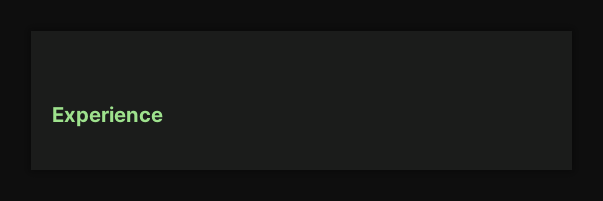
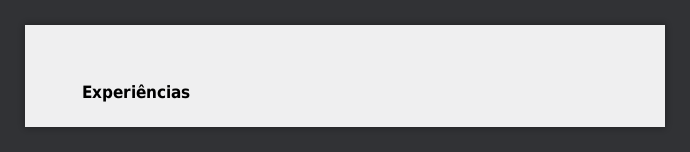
[52,106,163,127] Experience -> [82,84,190,102] Experiências

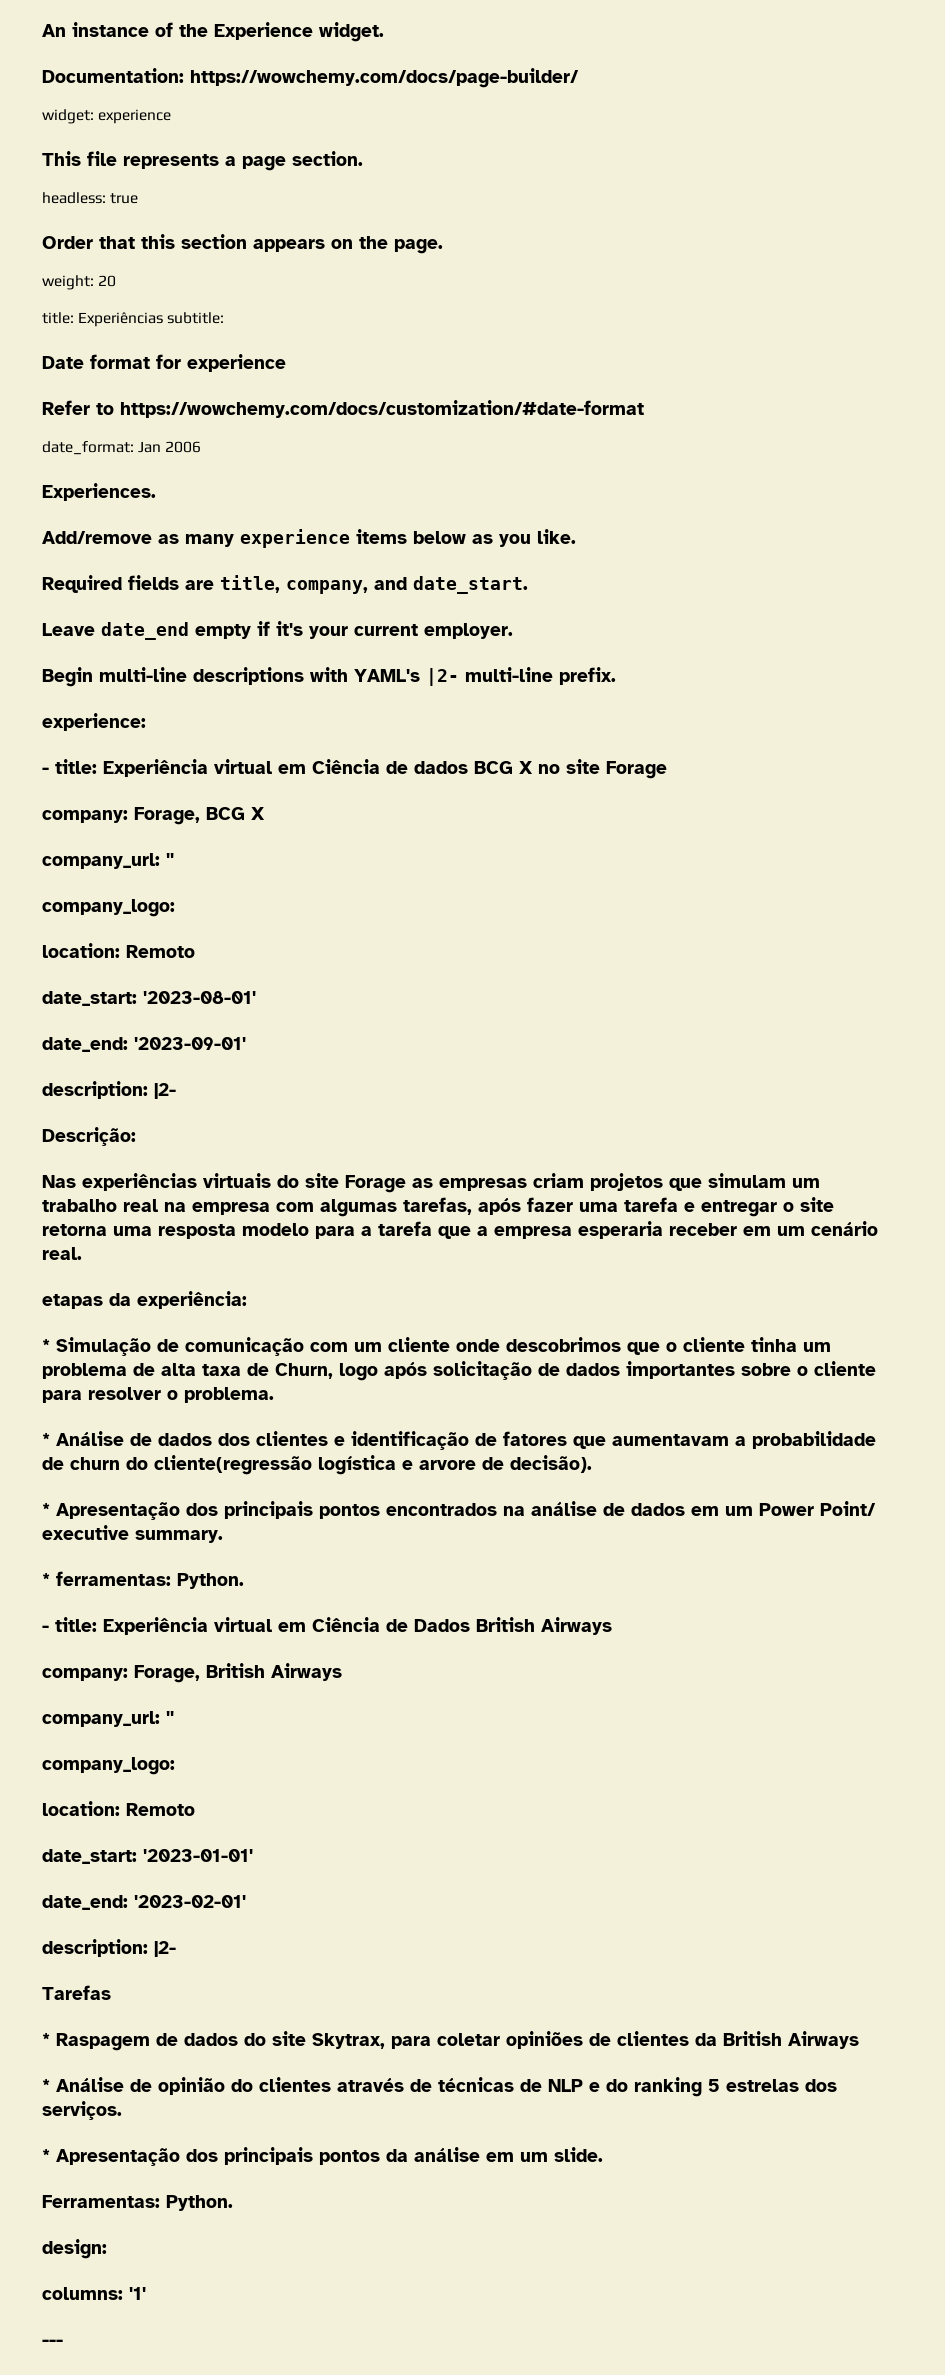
[82,84,190,102] Experiências -> [42,22,384,42] [42,68,579,88] [42,109,172,124] [42,151,363,171] [42,192,139,204] [42,234,443,254] [42,275,117,290] [42,312,225,327] [42,354,286,372] [42,400,644,418] [42,441,202,455] [42,483,156,501] [42,529,576,548] [42,575,528,594] [42,621,513,640] [42,667,616,687] [42,713,146,731] [42,759,667,779] [42,807,265,825] [42,853,174,869] [42,899,175,917] [42,943,195,958] [42,991,256,1006] [42,1037,246,1052] [42,1081,176,1099] [42,1127,136,1146] [42,1173,820,1193] [42,1197,834,1217] [42,1221,878,1239] [42,1247,82,1260] [42,1291,247,1309] [42,1337,831,1356] [42,1361,876,1381] [42,1387,274,1403] [42,1431,876,1450] [42,1455,592,1475] [42,1501,876,1520] [42,1525,223,1543] [42,1571,244,1589] [42,1617,612,1635] [42,1663,342,1683] [42,1711,174,1727] [42,1757,175,1775] [42,1801,195,1816] [42,1849,253,1864] [42,1895,246,1910] [42,1939,176,1957] [42,1985,111,2000] [42,2031,859,2051] [42,2077,837,2097] [42,2101,122,2120] [42,2147,603,2166] [42,2195,233,2211] [42,2239,107,2259] [42,2287,146,2300] [42,2339,63,2346] An instance of the Experience widget. // Documentation: https://wowchemy.com/docs/page-builder/ // widget: experience // This file represents a page section. // headless: true // Order that this section appears on the page. // weight: 20 // title: Experiências subtitle: // Date format for experience // Refer to https://wowchemy.com/docs/customization/#date-format // date_format: Jan 2006 // Experiences. // Add/remove as many experience items below as you like. // Required fields are title, company, and date_start. // Leave date_end empty if it's your current employer. // Begin multi-line descriptions with YAML's |2- multi-line prefix. // experience: // - title: Experiência virtual em Ciência de dados BCG X no site Forage // company: Forage, BCG X // company_url: '' // company_logo: // location: Remoto // date_start: '2023-08-01' // date_end: '2023-09-01' // description: |2- // Descrição: // Nas experiências virtuais do site Forage as empresas criam projetos que simulam um trabalho real na empresa com algumas tarefas, após fazer uma tarefa e entregar o site retorna uma resposta modelo para a tarefa que a empresa esperaria receber em um cenário real. // etapas da experiência: // * Simulação de comunicação com um cliente onde descobrimos que o cliente tinha um problema de alta taxa de Churn, logo após solicitação de dados importantes sobre o cliente para resolver o problema. // * Análise de dados dos clientes e identificação de fatores que aumentavam a probabilidade de churn do cliente(regressão logística e arvore de decisão). // * Apresentação dos principais pontos encontrados na análise de dados em um Power Point/ executive summary. // * ferramentas: Python. // - title: Experiência virtual em Ciência de Dados British Airways // company: Forage, British Airways // company_url: '' // company_logo: // location: Remoto // date_start: '2023-01-01' // date_end: '2023-02-01' // description: |2- // Tarefas // * Raspagem de dados do site Skytrax, para coletar opiniões de clientes da British Airways // * Análise de opinião do clientes através de técnicas de NLP e do ranking 5 estrelas dos serviços. // * Apresentação dos principais pontos da análise em um slide. // Ferramentas: Python. // design: // columns: '1' // ---

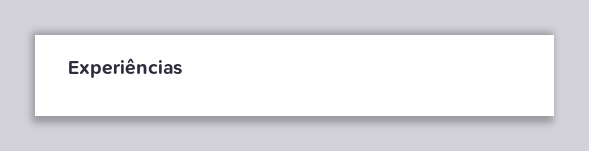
[42,22,384,42] [42,68,579,88] [42,109,172,124] [42,151,363,171] [42,192,139,204] [42,234,443,254] [42,275,117,290] [42,312,225,327] [42,354,286,372] [42,400,644,418] [42,441,202,455] [42,483,156,501] [42,529,576,548] [42,575,528,594] [42,621,513,640] [42,667,616,687] [42,713,146,731] [42,759,667,779] [42,807,265,825] [42,853,174,869] [42,899,175,917] [42,943,195,958] [42,991,256,1006] [42,1037,246,1052] [42,1081,176,1099] [42,1127,136,1146] [42,1173,820,1193] [42,1197,834,1217] [42,1221,878,1239] [42,1247,82,1260] [42,1291,247,1309] [42,1337,831,1356] [42,1361,876,1381] [42,1387,274,1403] [42,1431,876,1450] [42,1455,592,1475] [42,1501,876,1520] [42,1525,223,1543] [42,1571,244,1589] [42,1617,612,1635] [42,1663,342,1683] [42,1711,174,1727] [42,1757,175,1775] [42,1801,195,1816] [42,1849,253,1864] [42,1895,246,1910] [42,1939,176,1957] [42,1985,111,2000] [42,2031,859,2051] [42,2077,837,2097] [42,2101,122,2120] [42,2147,603,2166] [42,2195,233,2211] [42,2239,107,2259] [42,2287,146,2300] [42,2339,63,2346] An instance of the Experience widget. // Documentation: https://wowchemy.com/docs/page-builder/ // widget: experience // This file represents a page section. // headless: true // Order that this section appears on the page. // weight: 20 // title: Experiências subtitle: // Date format for experience // Refer to https://wowchemy.com/docs/customization/#date-format // date_format: Jan 2006 // Experiences. // Add/remove as many experience items below as you like. // Required fields are title, company, and date_start. // Leave date_end empty if it's your current employer. // Begin multi-line descriptions with YAML's |2- multi-line prefix. // experience: // - title: Experiência virtual em Ciência de dados BCG X no site Forage // company: Forage, BCG X // company_url: '' // company_logo: // location: Remoto // date_start: '2023-08-01' // date_end: '2023-09-01' // description: |2- // Descrição: // Nas experiências virtuais do site Forage as empresas criam projetos que simulam um trabalho real na empresa com algumas tarefas, após fazer uma tarefa e entregar o site retorna uma resposta modelo para a tarefa que a empresa esperaria receber em um cenário real. // etapas da experiência: // * Simulação de comunicação com um cliente onde descobrimos que o cliente tinha um problema de alta taxa de Churn, logo após solicitação de dados importantes sobre o cliente para resolver o problema. // * Análise de dados dos clientes e identificação de fatores que aumentavam a probabilidade de churn do cliente(regressão logística e arvore de decisão). // * Apresentação dos principais pontos encontrados na análise de dados em um Power Point/ executive summary. // * ferramentas: Python. // - title: Experiência virtual em Ciência de Dados British Airways // company: Forage, British Airways // company_url: '' // company_logo: // location: Remoto // date_start: '2023-01-01' // date_end: '2023-02-01' // description: |2- // Tarefas // * Raspagem de dados do site Skytrax, para coletar opiniões de clientes da British Airways // * Análise de opinião do clientes através de técnicas de NLP e do ranking 5 estrelas dos serviços. // * Apresentação dos principais pontos da análise em um slide. // Ferramentas: Python. // design: // columns: '1' // --- -> [68,58,182,78] Experiências

